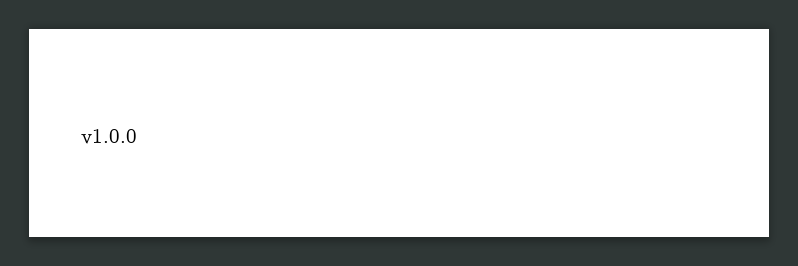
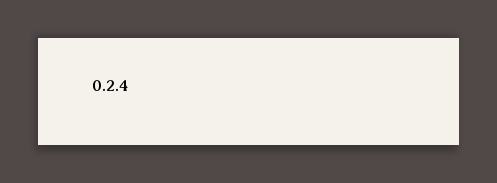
[81,129,137,145] v1.0.0 -> [92,80,129,91] 0.2.4

